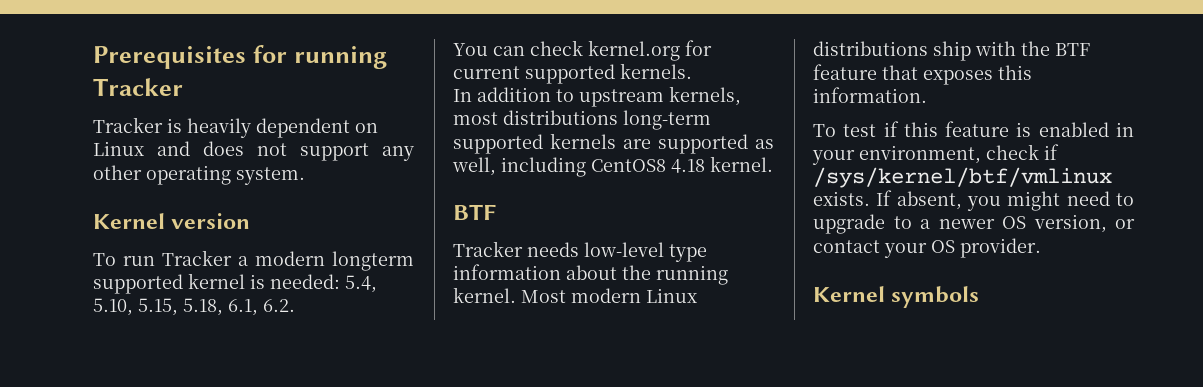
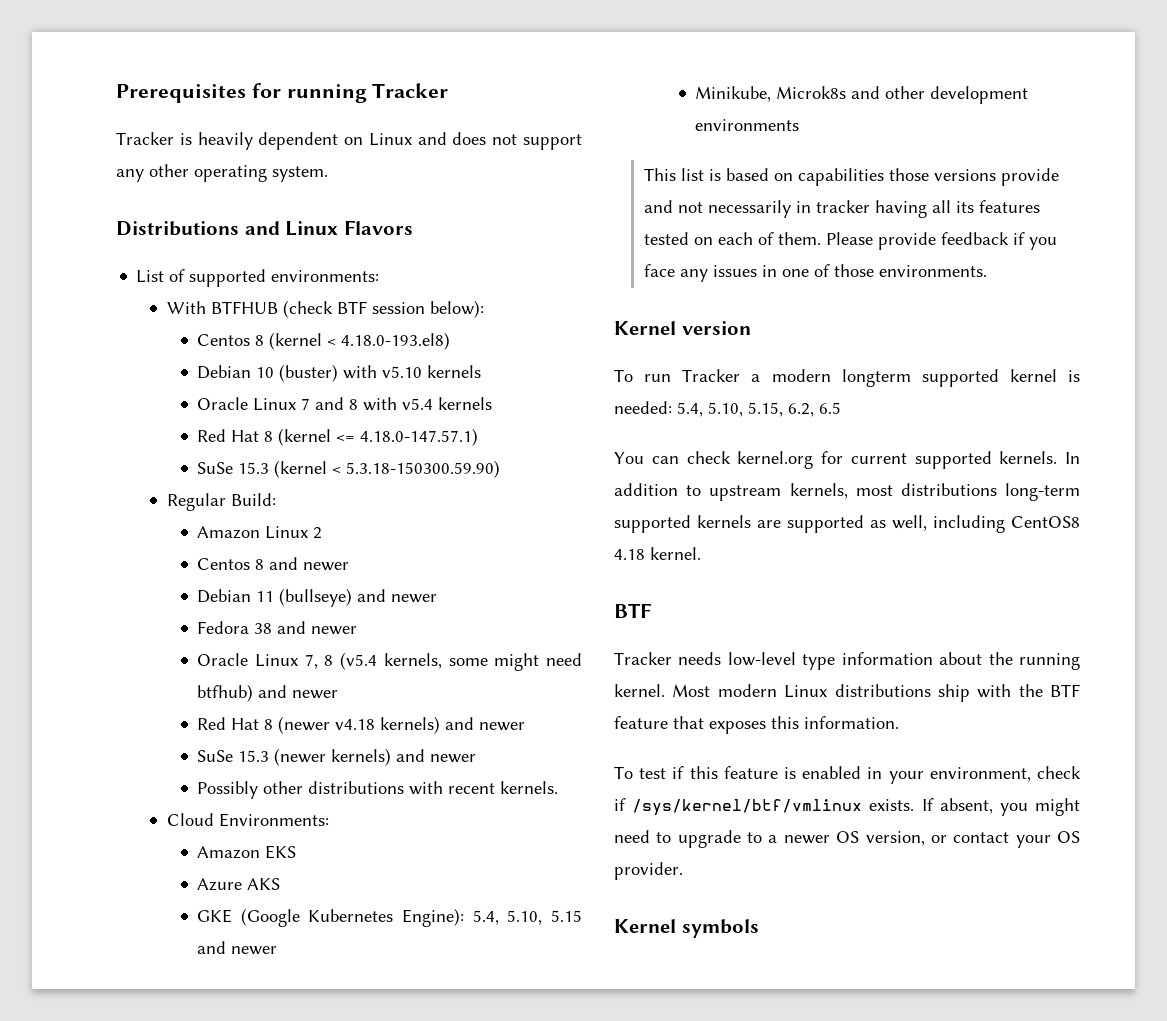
(305, 176) none -> [116,220,413,236] [136,269,380,287] [166,300,484,318] [197,332,451,350] [197,364,482,382] [197,397,493,411] [197,428,479,446] [197,460,501,478] [166,493,276,511] [197,526,323,539] [197,557,350,571] [197,588,438,607] [197,621,358,635] [197,652,582,671] [197,684,339,702] [197,716,526,734] [197,748,477,766] [197,781,559,799] [166,813,329,827] [197,845,297,859] [197,878,281,891] [197,908,582,927] [197,941,278,955] [695,86,1029,104] [695,119,800,131] [644,168,1060,186] [644,200,1041,218] [644,232,1058,250] [644,264,988,282] // Distributions and Linux Flavors // List of supported environments: // With BTFHUB (check BTF session below): // Centos 8 (kernel < 4.18.0-193.el8) // Debian 10 (buster) with v5.10 kernels // Oracle Linux 7 and 8 with v5.4 kernels // Red Hat 8 (kernel <= 4.18.0-147.57.1) // SuSe 15.3 (kernel < 5.3.18-150300.59.90) // Regular Build: // Amazon Linux 2 // Centos 8 and newer // Debian 11 (bullseye) and newer // Fedora 38 and newer // Oracle Linux 7, 8 (v5.4 kernels, some might need btfhub) and newer // Red Hat 8 (newer v4.18 kernels) and newer // SuSe 15.3 (newer kernels) and newer // Possibly other distributions with recent kernels. // Cloud Environments: // Amazon EKS // Azure AKS // GKE (Google Kubernetes Engine): 5.4, 5.10, 5.15 and newer // Minikube, Microk8s and other development environments // This list is based on capabilities those versions provide and not necessarily in tracker having all its features tested on each of them. Please provide feedback if you face any issues in one of those environments.
[183,298,295,316] 5.18, 6.1, 6.2. -> [788,402,841,417] 6.2, 6.5
(692, 71) // -> (1058, 457) none

